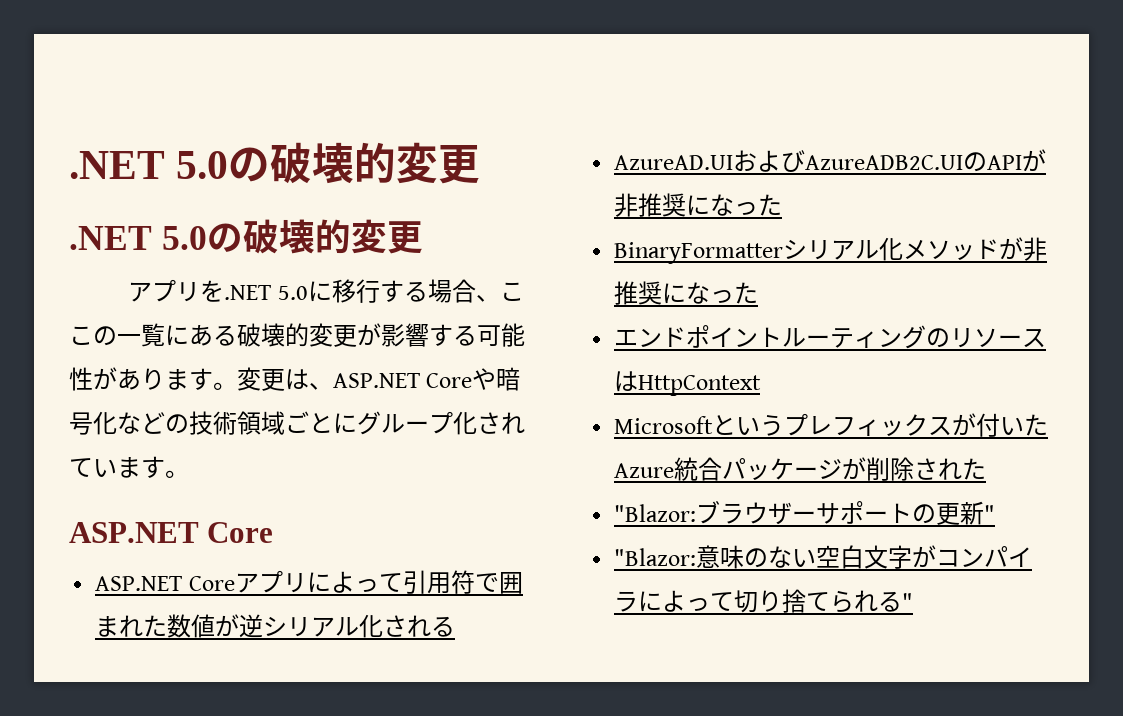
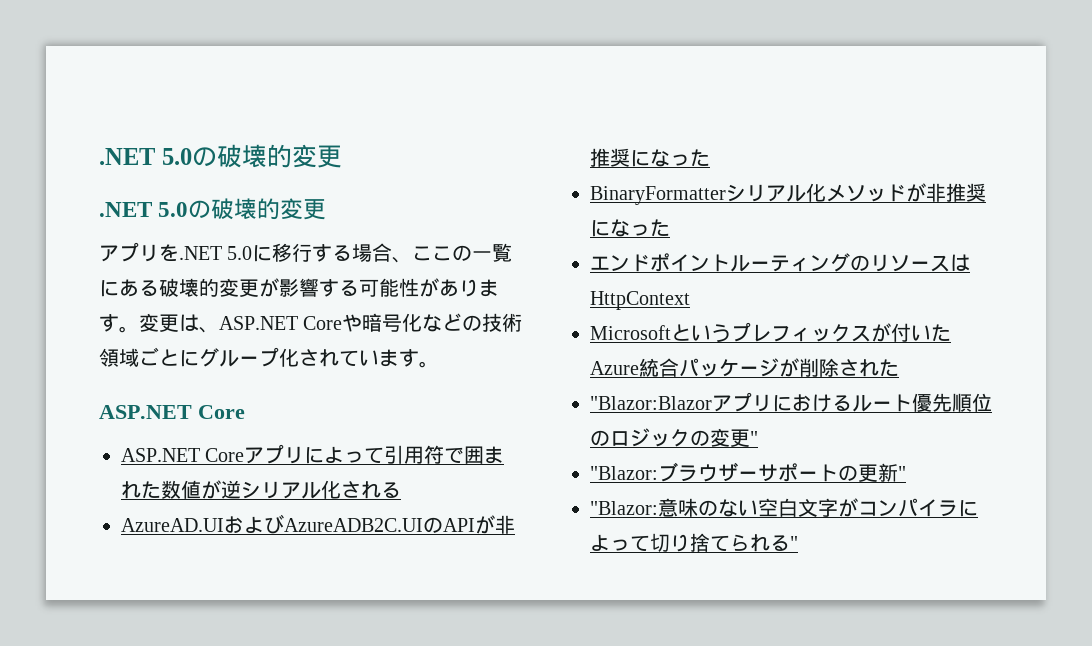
(987, 469) none -> [590,392,992,412] [590,428,758,447] // "Blazor:Blazorアプリにおけるルート優先順位のロジックの変更"

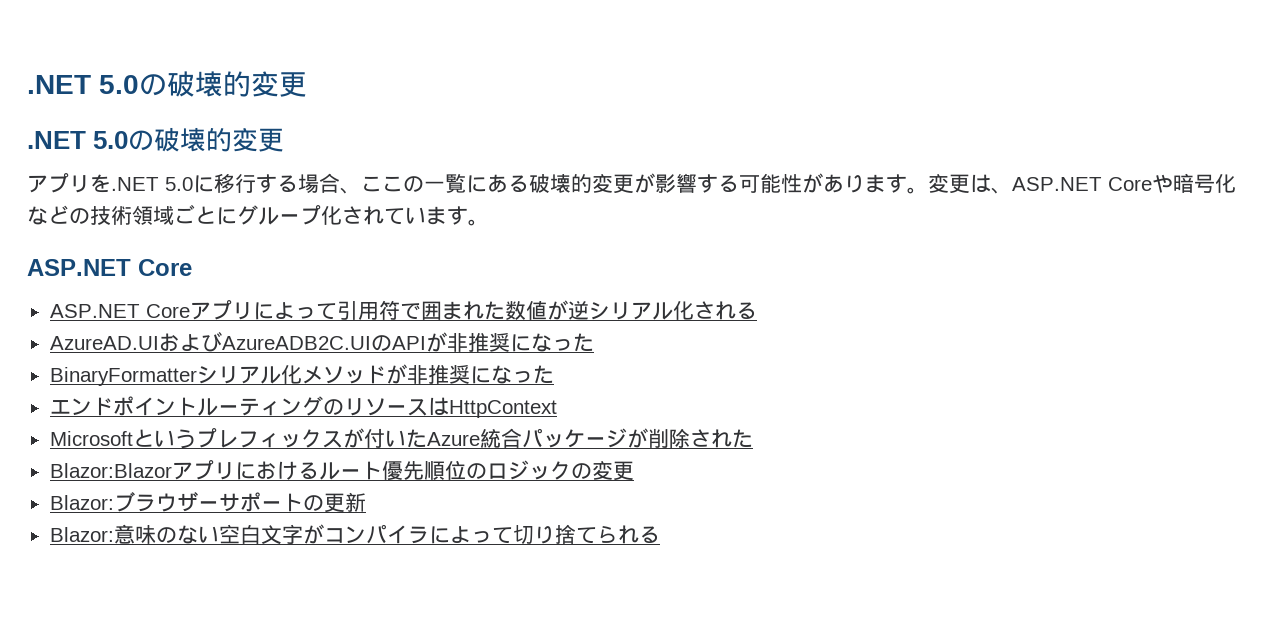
[590,396,712,410] "Blazor:Blazor -> [49,463,172,478] Blazor:Blazor
[750,431,758,445] [590,466,658,480] " // "Blazor: -> [49,495,114,510] // Blazor:
[898,466,906,480] [590,501,658,515] " // "Blazor: -> [49,527,114,542] // Blazor:
[790,536,798,550] " -> (660, 534) none

